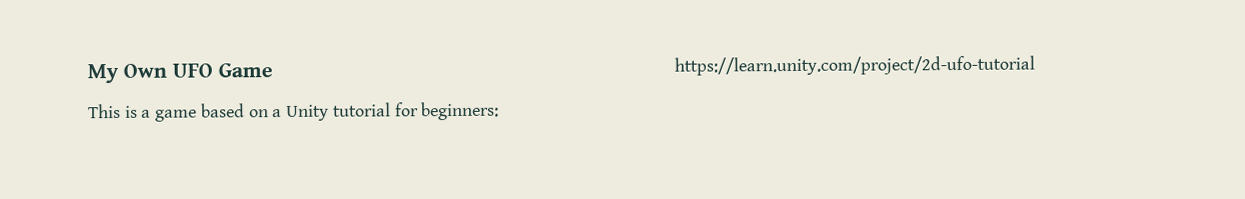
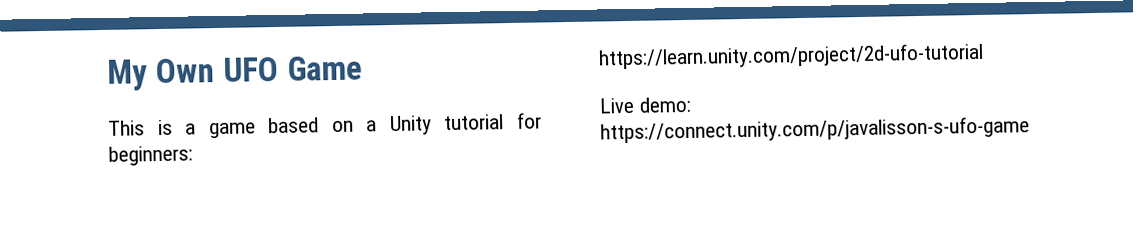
(1035, 65) none -> [599,96,691,114] [600,116,1030,144] // Live demo: https://connect.unity.com/p/javalisson-s-ufo-game

